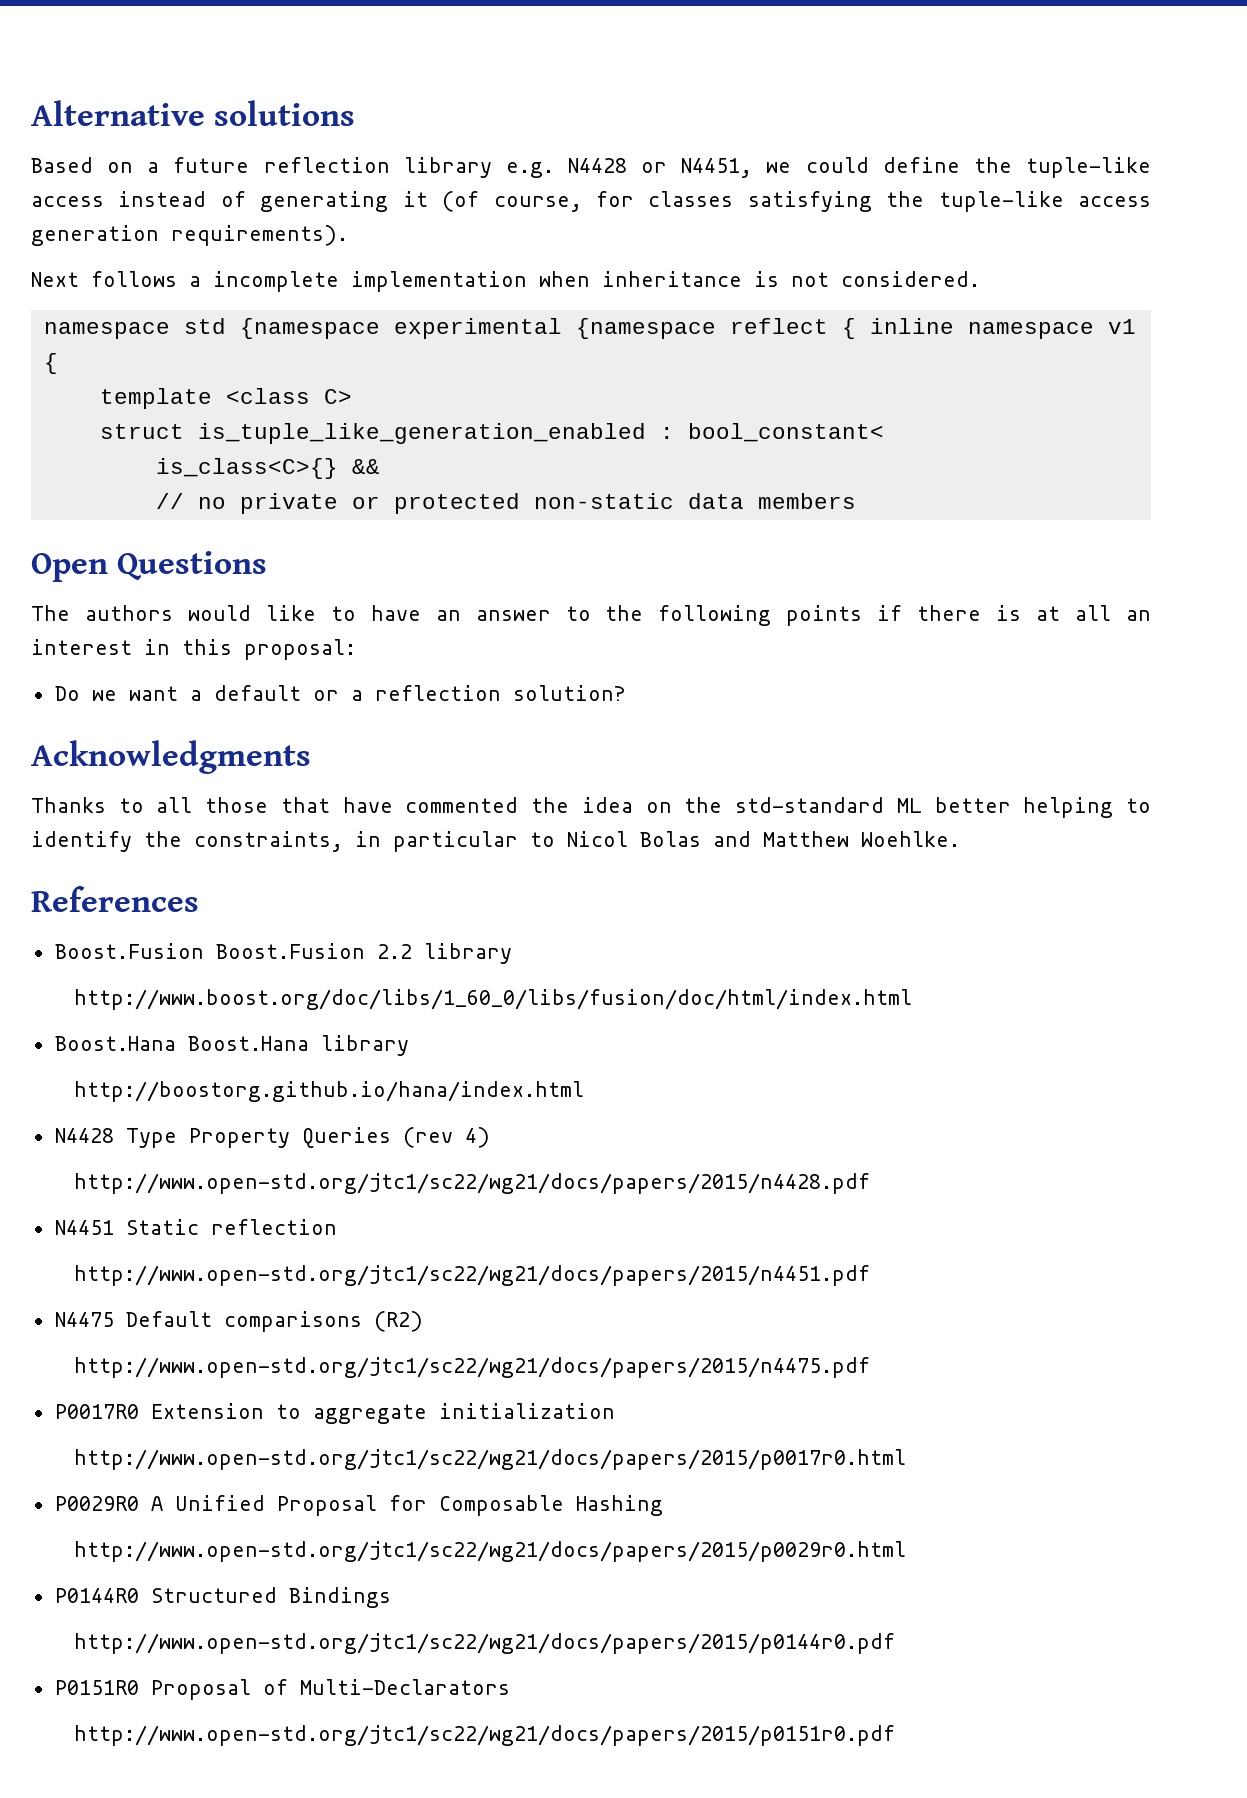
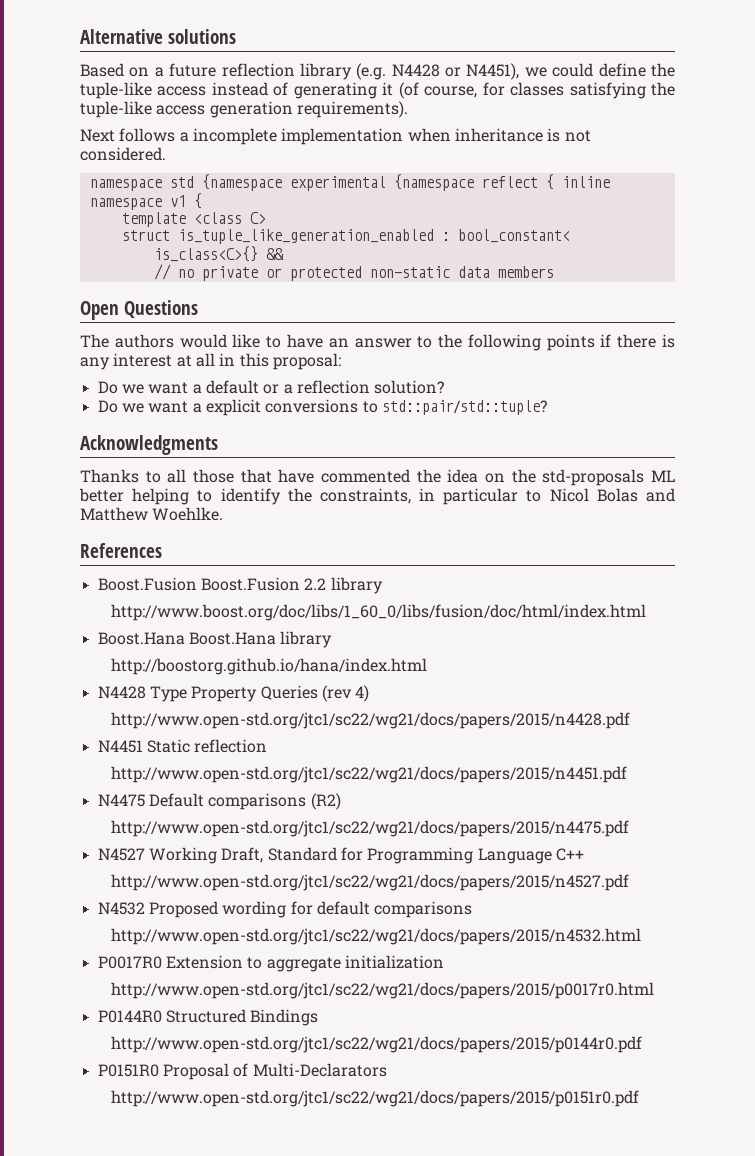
[505,162,554,178] e.g. -> [356,63,387,80] (e.g.
[681,158,753,178] N4451, -> [466,63,520,80] N4451),
[1036,605,1152,621] [31,639,132,655] at all an interest -> [80,353,215,370] any interest at all
(626, 693) none -> [97,399,547,416] // Do we want a explicit conversions to std::pair/std::tuple?
[735,797,885,813] std-standard -> [542,469,645,486] std-proposals
(870, 1367) none -> [97,847,584,864] [110,874,629,891] [97,901,473,918] [110,928,641,945] // N4527 Working Draft, Standard for Programming Language C++ // http://www.open-std.org/jtc1/sc22/wg21/docs/papers/2015/n4527.pdf // N4532 Proposed wording for default comparisons // http://www.open-std.org/jtc1/sc22/wg21/docs/papers/2015/n4532.html
[54,1495,663,1516] [73,1541,906,1562] // P0029R0 A Unified Proposal for Composable Hashing // http://www.open-std.org/jtc1/sc22/wg21/docs/papers/2015/p0029r0.html -> (654, 990) none

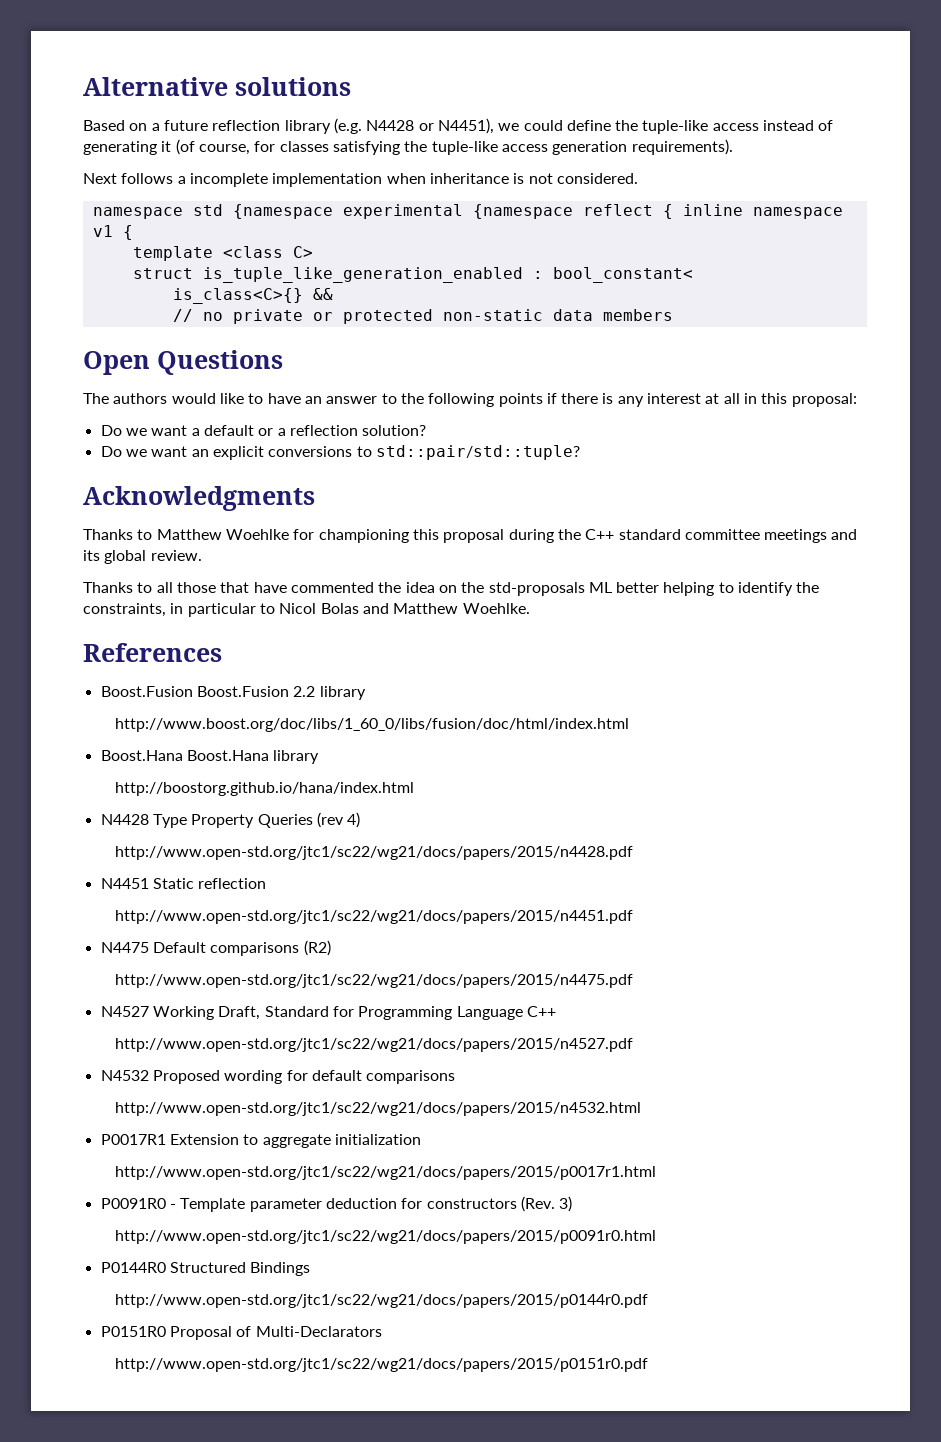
[192,403,202,413] a -> [191,449,209,457] an
(218, 445) none -> [83,529,858,543] [83,550,202,564] // Thanks to Matthew Woehlke for championing this proposal during the C++ standard committee meetings and its global review.
[97,956,162,969] P0017R0 -> [100,1134,166,1145] P0017R1
[110,982,654,999] http://www.open-std.org/jtc1/sc22/wg21/docs/papers/2015/p0017r0.html -> [114,1166,656,1180] [100,1196,573,1212] [114,1230,656,1244] http://www.open-std.org/jtc1/sc22/wg21/docs/papers/2015/p0017r1.html // P0091R0 - Template parameter deduction for constructors (Rev. 3) // http://www.open-std.org/jtc1/sc22/wg21/docs/papers/2015/p0091r0.html

